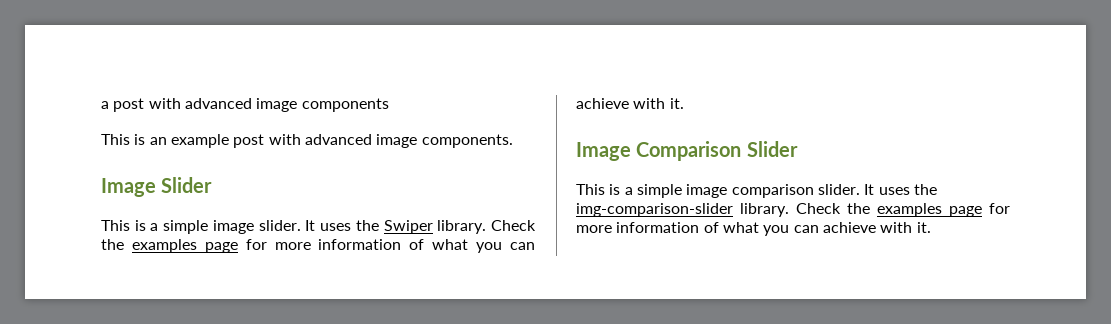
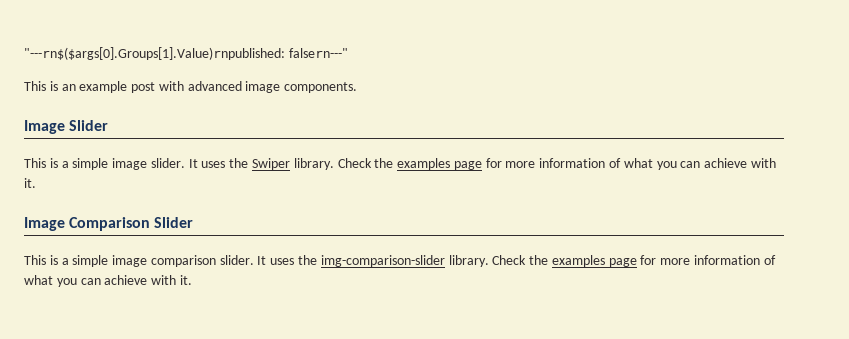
[101,98,389,112] a post with advanced image components -> [24,47,348,60] "---rn$($args[0].Groups[1].Value)rnpublished: falsern---"

